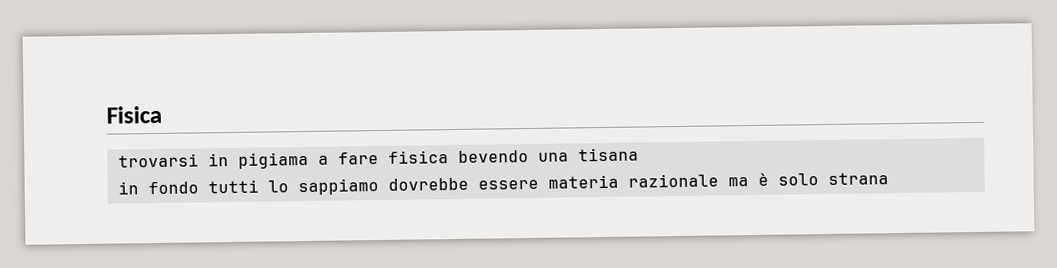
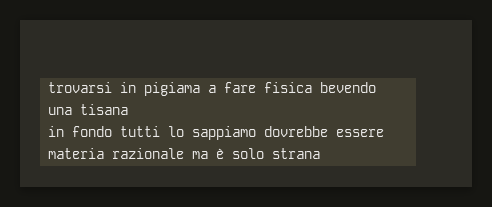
[106,105,162,124] Fisica // -> (48, 87) none

